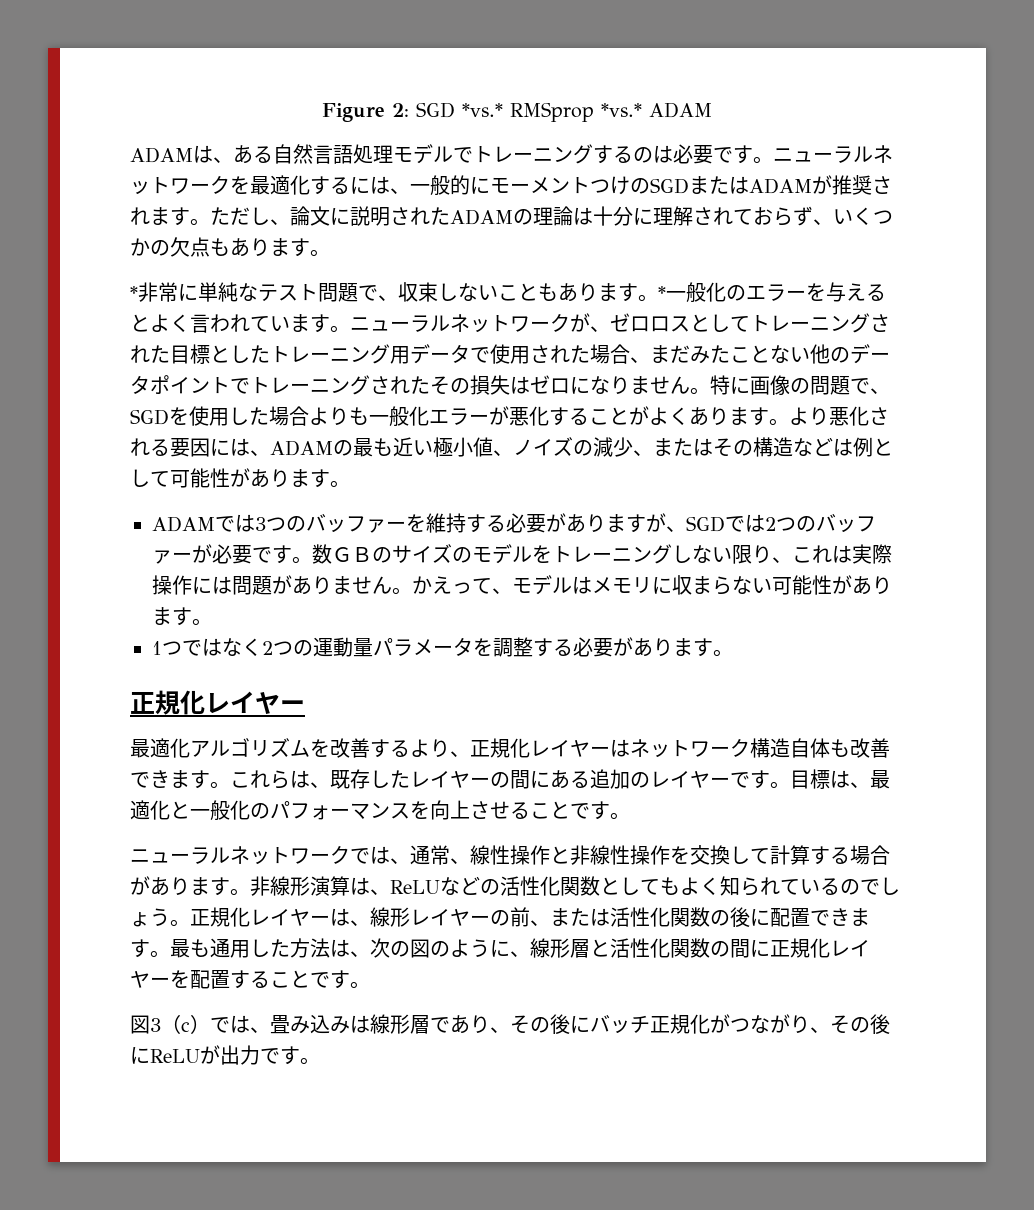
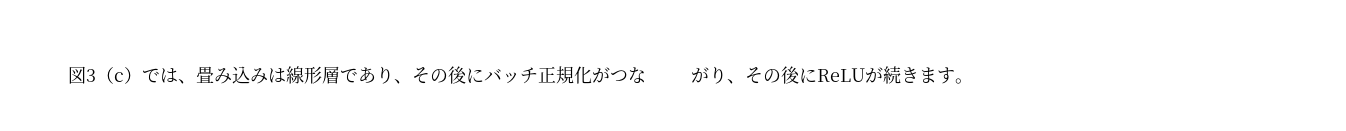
[322,102,712,122] [130,144,893,164] [130,175,892,195] [130,206,893,226] [130,237,330,257] [130,282,886,302] [130,313,890,333] [130,344,890,364] [130,375,890,395] [130,406,889,426] [130,437,893,457] [130,468,350,488] [152,513,876,533] [152,544,892,564] [152,575,892,595] [152,607,212,626] [152,637,733,657] [130,690,305,715] [130,738,890,758] [130,769,890,789] [130,800,630,820] [130,845,890,865] [130,876,900,896] [130,907,870,927] [130,938,870,958] [130,970,370,989] Figure 2: SGD *vs.* RMSprop *vs.* ADAM // ADAMは、ある自然言語処理モデルでトレーニングするのは必要です。ニューラルネットワークを最適化するには、一般的にモーメントつけのSGDまたはADAMが推奨されます。ただし、論文に説明されたADAMの理論は十分に理解されておらず、いくつかの欠点もあります。 // *非常に単純なテスト問題で、収束しないこともあります。*一般化のエラーを与えるとよく言われています。ニューラルネットワークが、ゼロロスとしてトレーニングされた目標としたトレーニング用データで使用された場合、まだみたことない他のデータポイントでトレーニングされたその損失はゼロになりません。特に画像の問題で、SGDを使用した場合よりも一般化エラーが悪化することがよくあります。より悪化される要因には、ADAMの最も近い極小値、ノイズの減少、またはその構造などは例として可能性があります。 // ADAMでは3つのバッファーを維持する必要がありますが、SGDでは2つのバッファーが必要です。数ＧＢのサイズのモデルをトレーニングしない限り、これは実際操作には問題がありません。かえって、モデルはメモリに収まらない可能性があります。 // 1つではなく2つの運動量パラメータを調整する必要があります。 // 正規化レイヤー // 最適化アルゴリズムを改善するより、正規化レイヤーはネットワーク構造自体も改善できます。これらは、既存したレイヤーの間にある追加のレイヤーです。目標は、最適化と一般化のパフォーマンスを向上させることです。 // ニューラルネットワークでは、通常、線性操作と非線性操作を交換して計算する場合があります。非線形演算は、ReLUなどの活性化関数としてもよく知られているのでしょう。正規化レイヤーは、線形レイヤーの前、または活性化関数の後に配置できます。最も通用した方法は、次の図のように、線形層と活性化関数の間に正規化レイヤーを配置することです。 // -> (68, 75) none
[220,1045,280,1065] 出力で -> [883,66,937,84] 続きま

